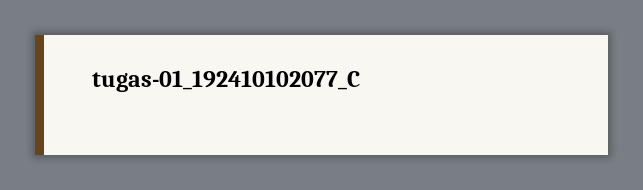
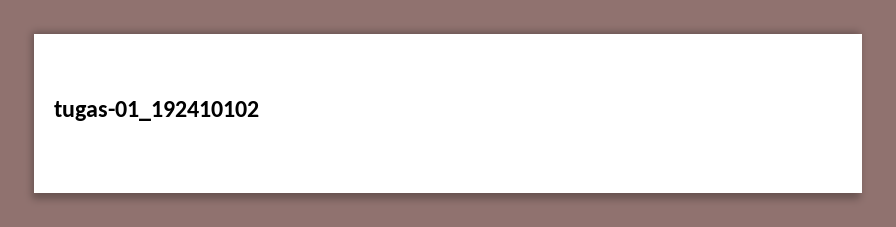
[92,70,360,92] tugas-01_192410102077_C -> [54,101,259,121] tugas-01_192410102

